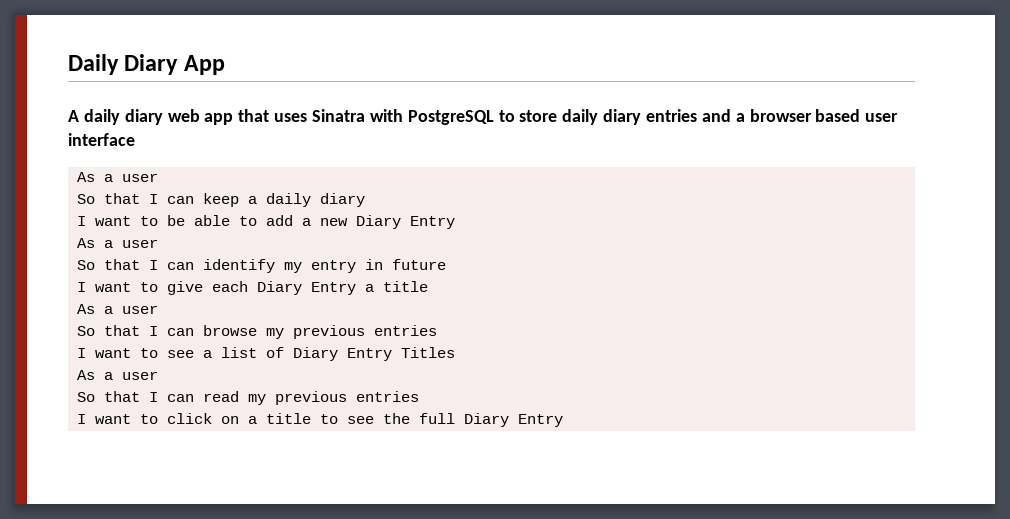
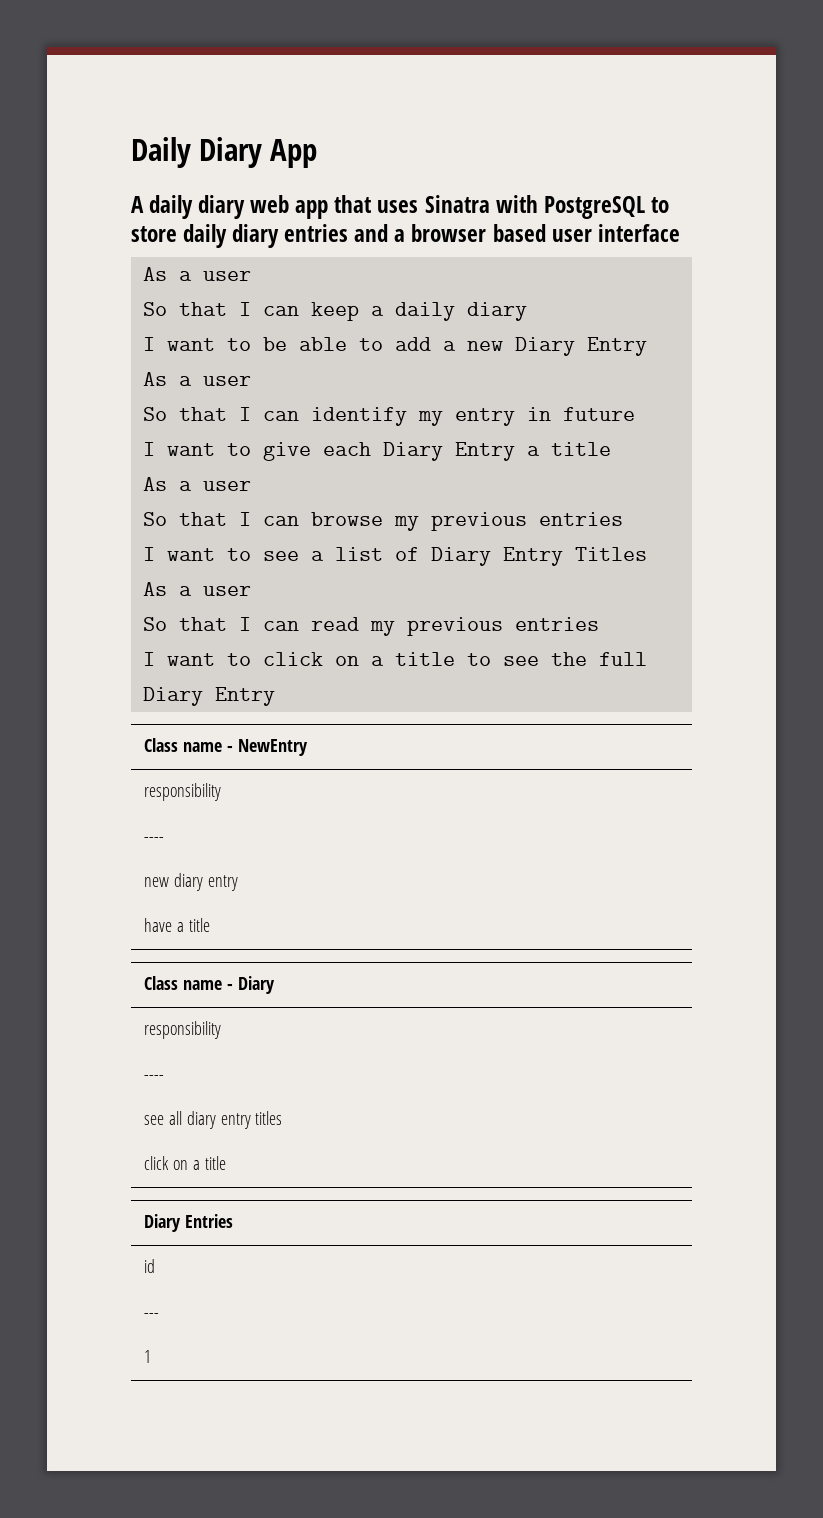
(564, 420) none -> [144,738,308,756] [144,783,222,801] [144,837,165,842] [144,873,238,891] [144,918,210,932] [144,976,275,994] [144,1021,222,1039] [144,1075,165,1080] [144,1111,283,1129] [144,1156,226,1170] [144,1214,234,1232] [144,1259,156,1273] [144,1313,160,1318] [144,1350,152,1363] // Class name - NewEntry // responsibility // ---- // new diary entry // have a title // Class name - Diary // responsibility // ---- // see all diary entry titles // click on a title // Diary Entries // id // --- // 1

